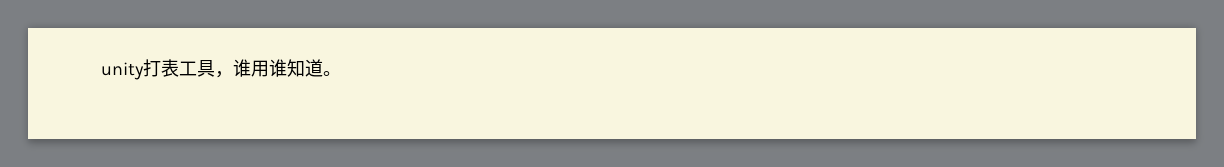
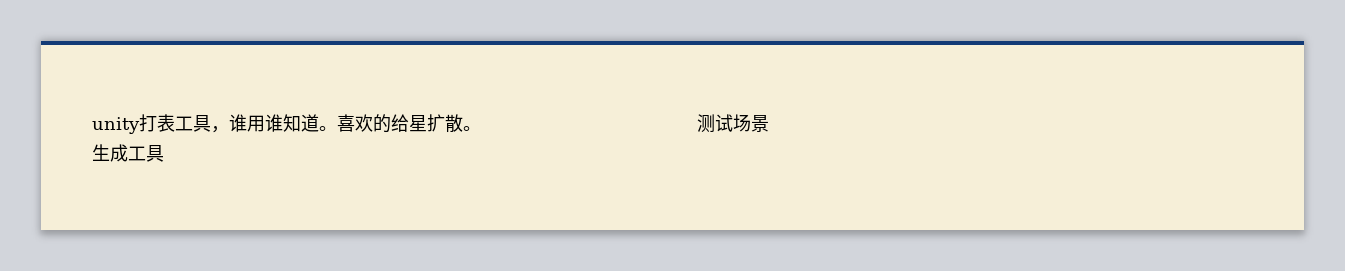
(341, 73) none -> [337,114,481,133] [92,144,164,162] [697,114,769,133] 喜欢的给星扩散。 // 生成工具 // 测试场景

